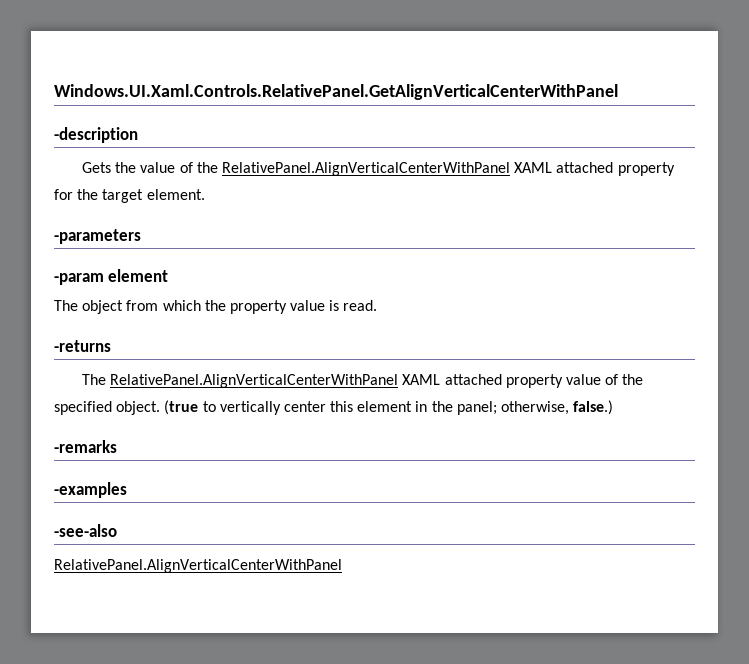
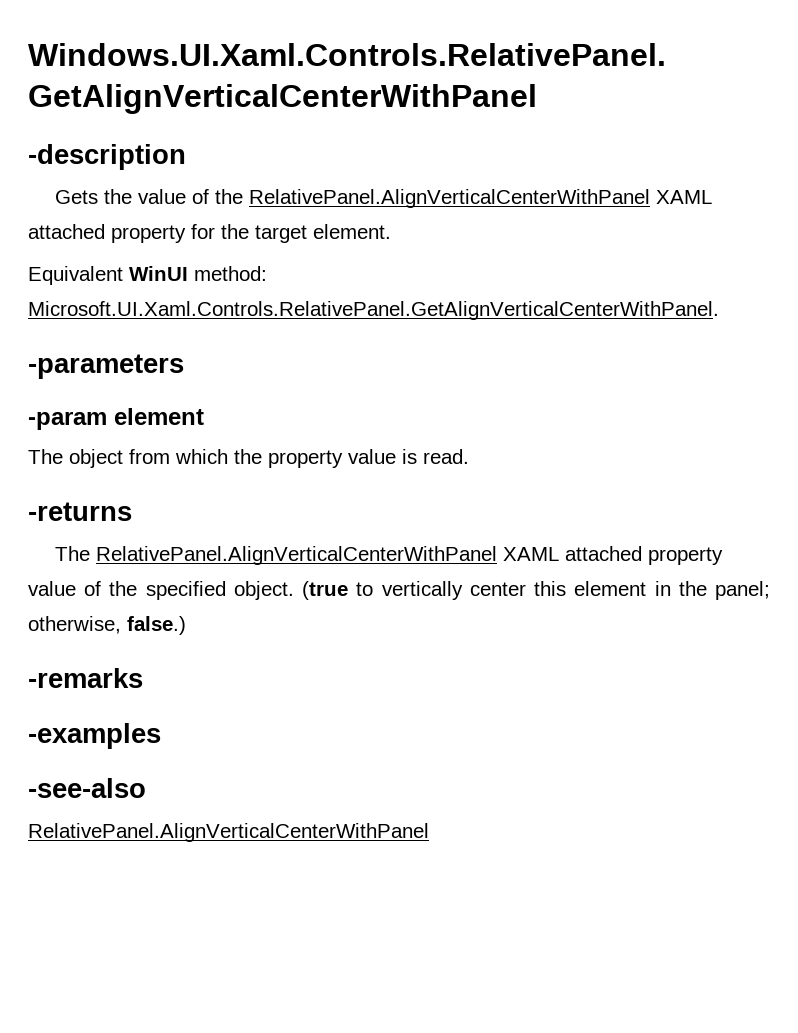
(205, 194) none -> [28,266,267,285] [28,301,719,320] // Equivalent WinUI method: Microsoft.UI.Xaml.Controls.RelativePanel.GetAlignVerticalCenterWithPanel.

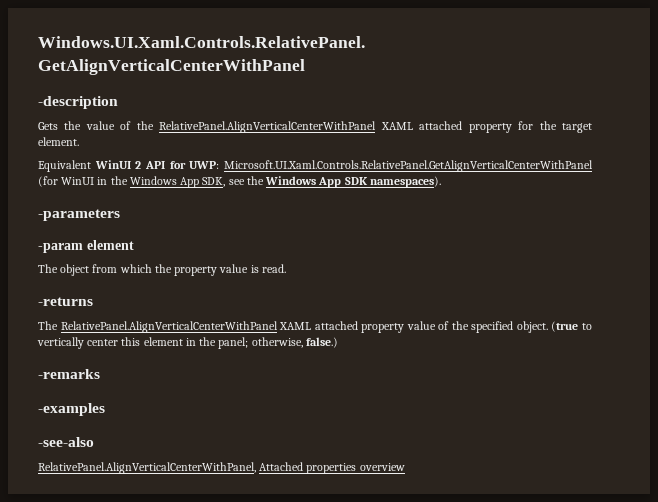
[194,266,267,281] [28,301,719,320] method: Microsoft.UI.Xaml.Controls.RelativePanel.GetAlignVerticalCenterWithPanel. -> [135,160,593,172] [38,176,441,188] 2 API for UWP: Microsoft.UI.Xaml.Controls.RelativePanel.GetAlignVerticalCenterWithPanel (for WinUI in the Windows App SDK, see the Windows App SDK namespaces).
[28,823,429,842] RelativePanel.AlignVerticalCenterWithPanel -> [38,462,405,474] RelativePanel.AlignVerticalCenterWithPanel, Attached properties overview

